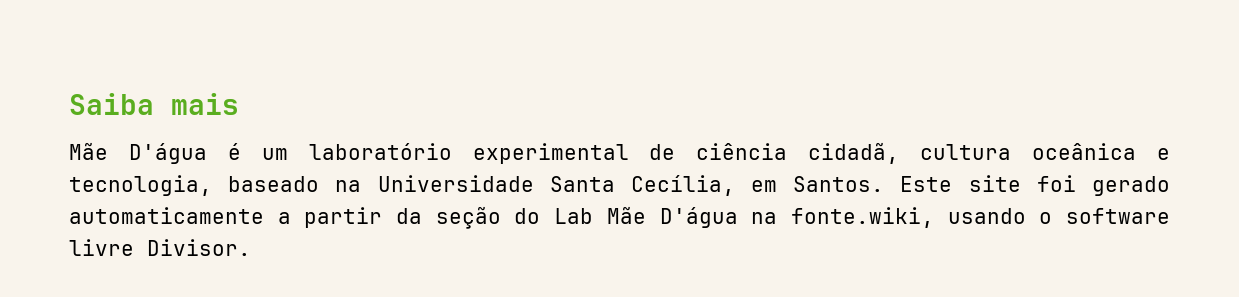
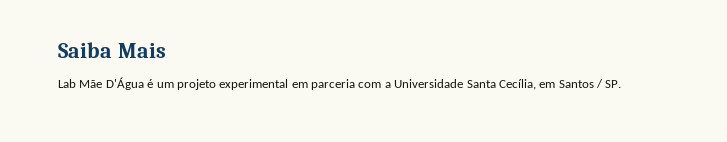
[171,93,239,115] [69,142,1170,164] [69,175,1170,196] [69,206,1171,229] [69,239,251,256] mais // Mãe D'água é um laboratório experimental de ciência cidadã, cultura oceânica e tecnologia, baseado na Universidade Santa Cecília, em Santos. Este site foi gerado automaticamente a partir da seção do Lab Mãe D'água na fonte.wiki, usando o software livre Divisor. -> [117,43,166,58] [58,77,622,90] Mais // Lab Mãe D'Água é um projeto experimental em parceria com a Universidade Santa Cecília, em Santos / SP.

